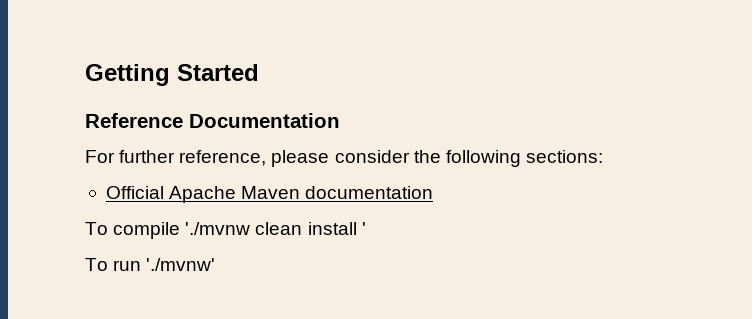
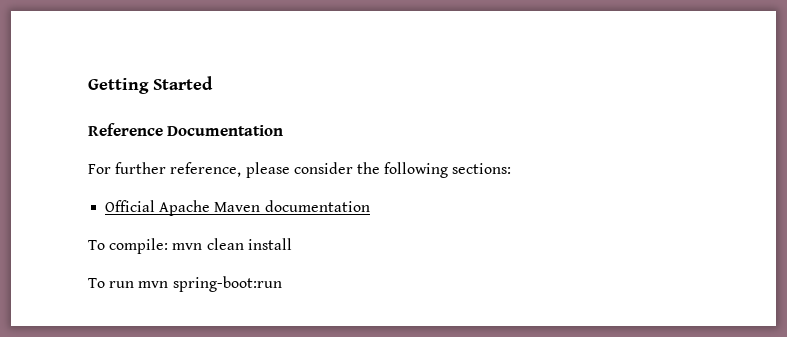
[113,222,251,239] compile './mvnw -> [109,238,203,254] compile: mvn
[361,222,366,235] ' -> (292, 244) none
[146,258,216,271] './mvnw' -> [138,276,282,292] mvn spring-boot:run

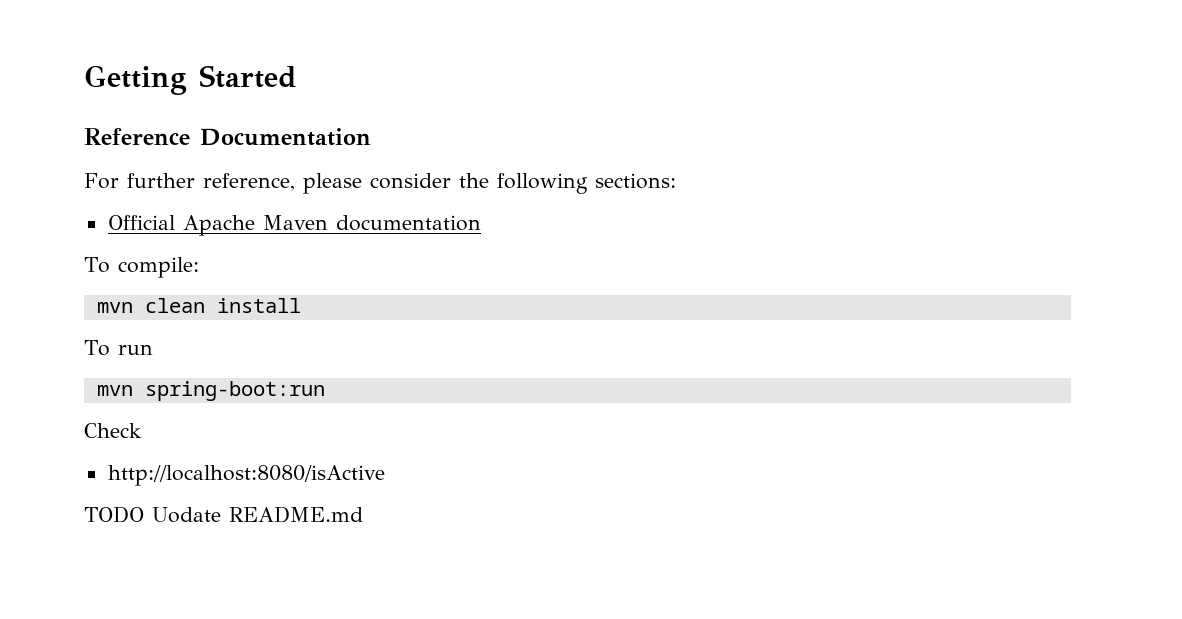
(169, 246) none -> (199, 267) //
(135, 284) none -> (153, 349) //
(282, 284) none -> [84,423,142,438] [107,465,385,486] [84,506,363,523] // Check // http://localhost:8080/isActive // TODO Uodate README.md

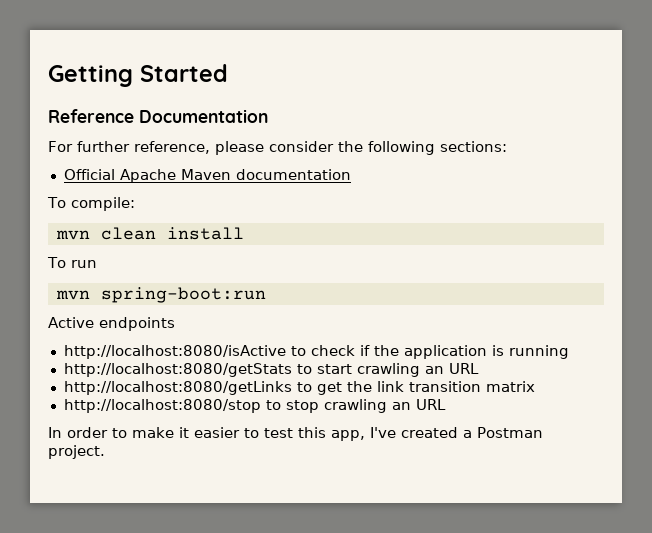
[84,423,142,438] Check -> [48,317,175,331] Active endpoints
[84,506,363,523] // TODO Uodate README.md -> [290,345,569,359] [63,363,479,377] [63,381,535,395] [63,399,446,413] [48,427,543,441] [48,445,105,459] to check if the application is running // http://localhost:8080/getStats to start crawling an URL // http://localhost:8080/getLinks to get the link transition matrix // http://localhost:8080/stop to stop crawling an URL // In order to make it easier to test this app, I've created a Postman project.

